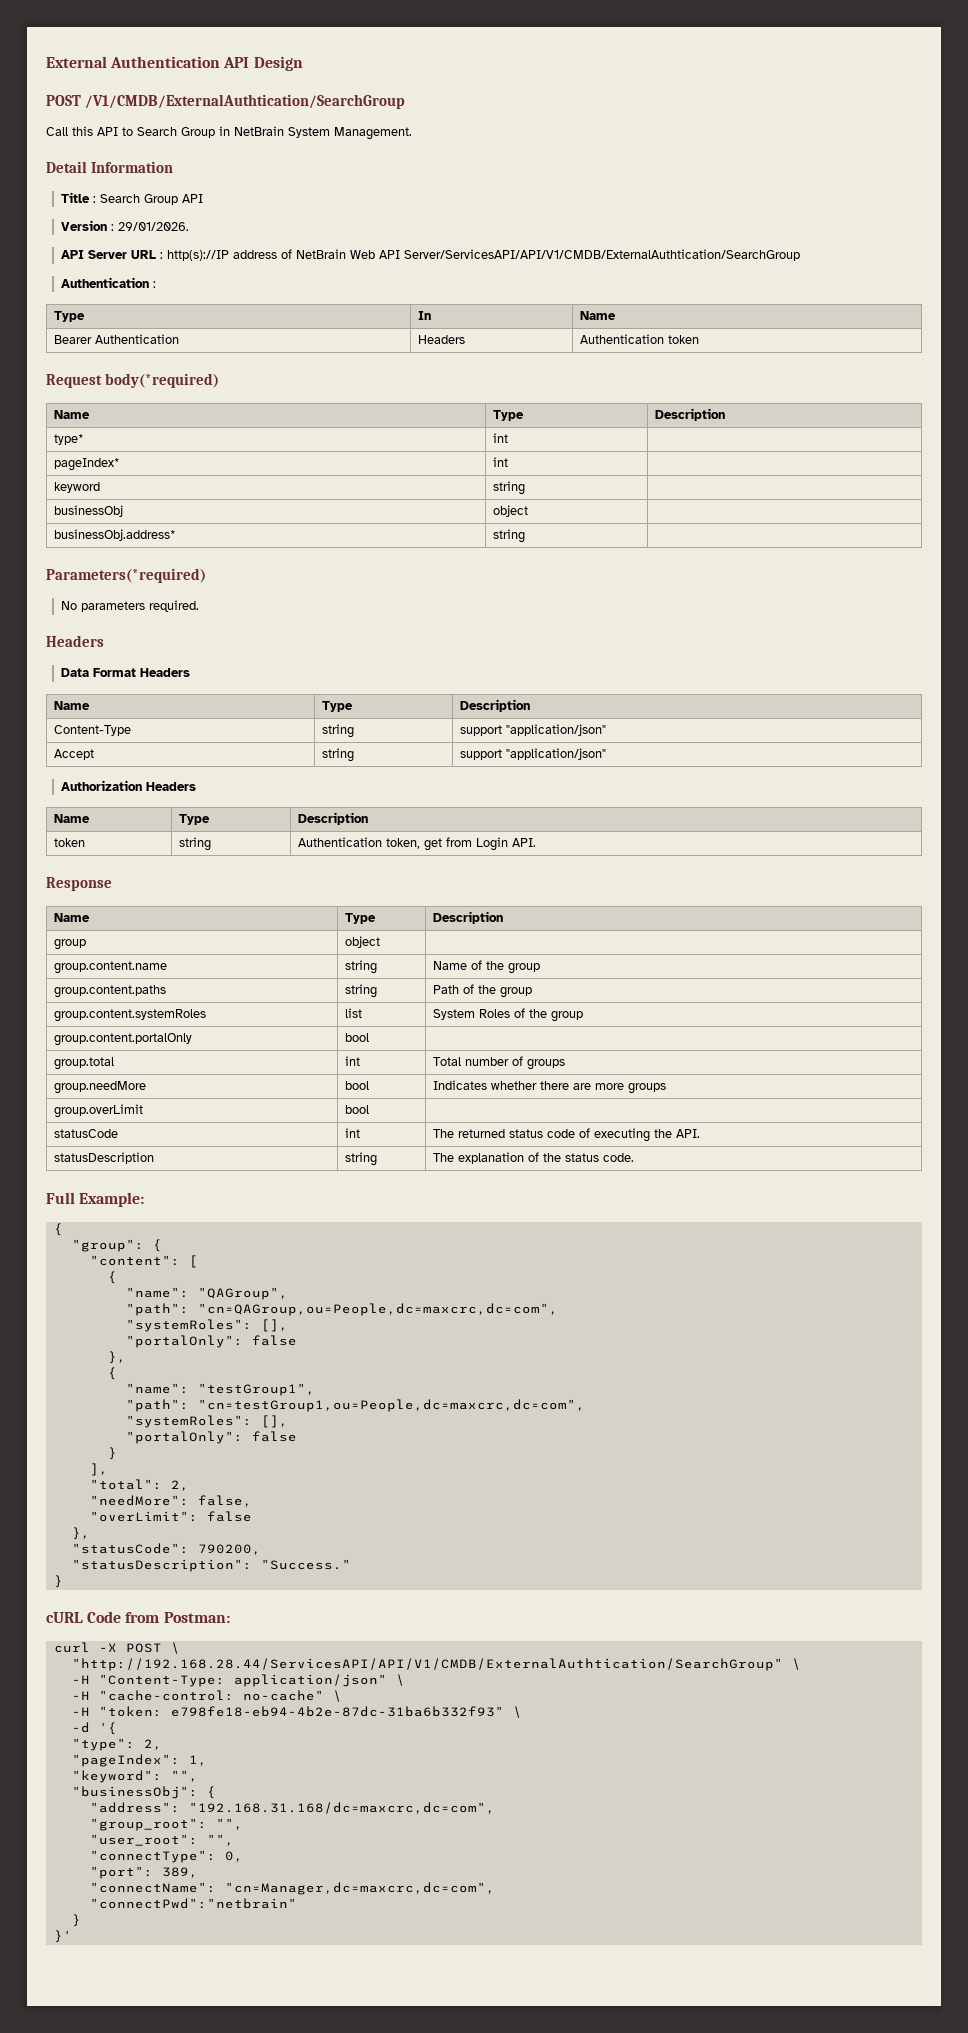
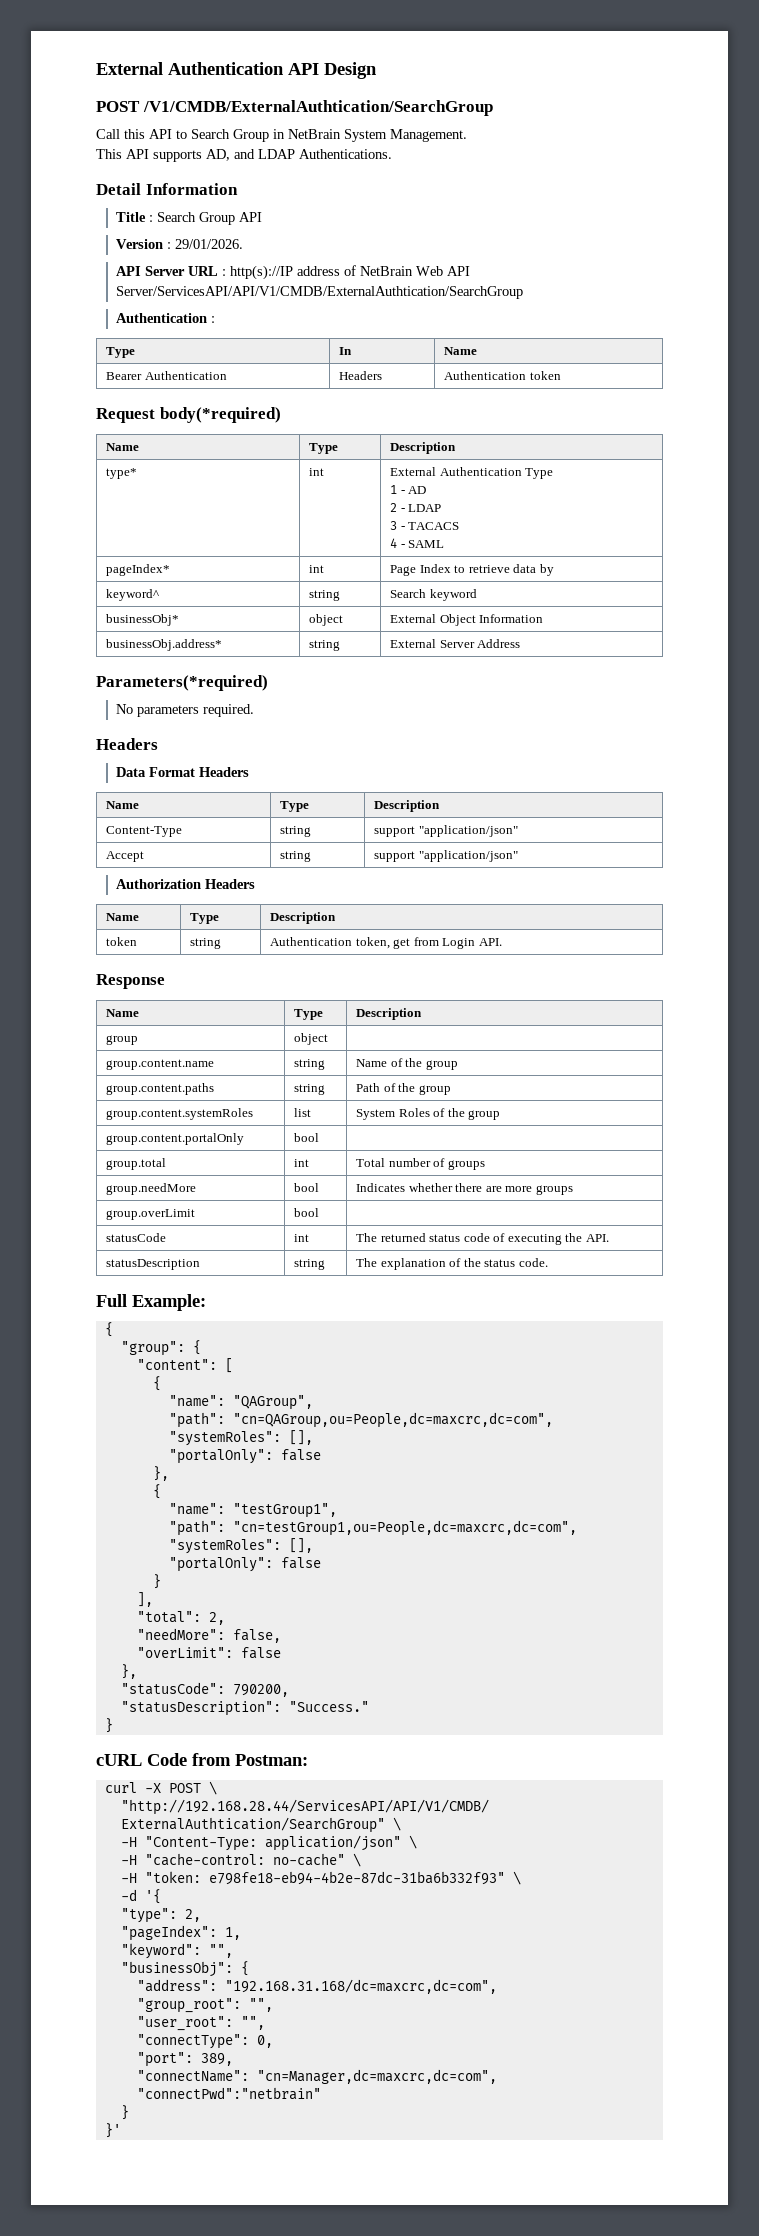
(412, 133) none -> [96,149,392,162] // This API supports AD, and LDAP Authentications.
[53,458,120,471] [492,457,508,467] [53,482,100,493] [492,481,525,495] [53,505,123,517] [492,505,528,517] // pageIndex* | int | // keyword | string | // businessObj | object | -> [390,467,554,479] [390,485,427,494] [390,503,442,512] [390,521,460,530] [390,538,445,548] [106,564,171,576] [309,565,325,573] [390,564,554,576] [106,589,160,601] [309,590,341,601] [390,589,477,601] [106,614,180,626] [309,614,344,626] [390,614,544,626] External Authentication Type // 1 - AD // 2 - LDAP // 3 - TACACS // 4 - SAML // pageIndex* | int | Page Index to retrieve data by // keyword^ | string | Search keyword // businessObj* | object | External Object Information
(525, 536) none -> [390,639,521,648] External Server Address

